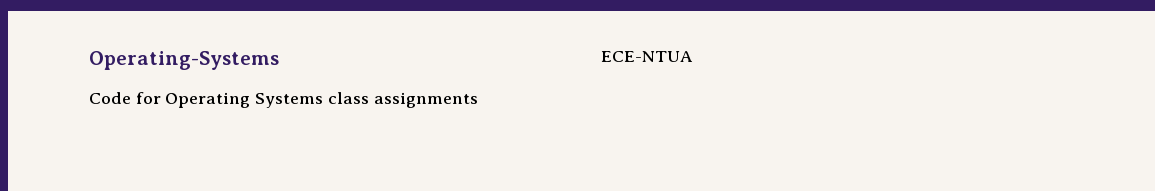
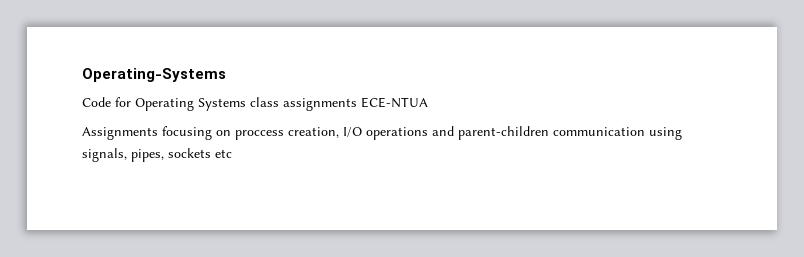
(693, 56) none -> [82,126,682,140] [82,148,232,162] // Assignments focusing on proccess creation, I/O operations and parent-children communication using signals, pipes, sockets etc

